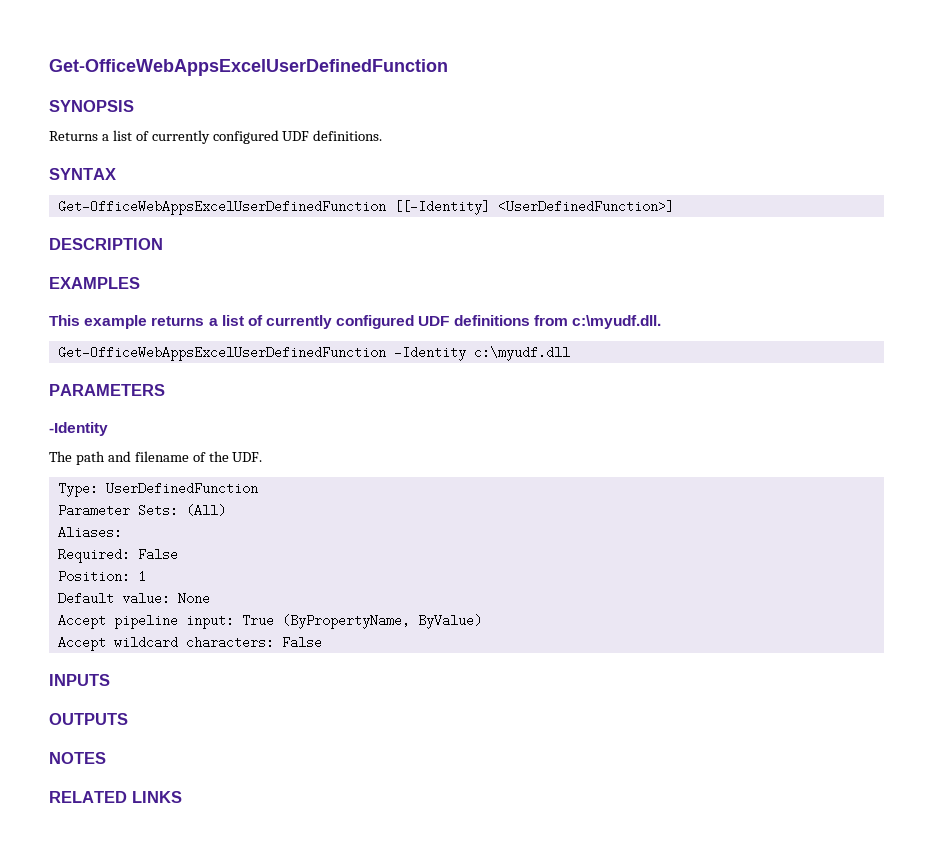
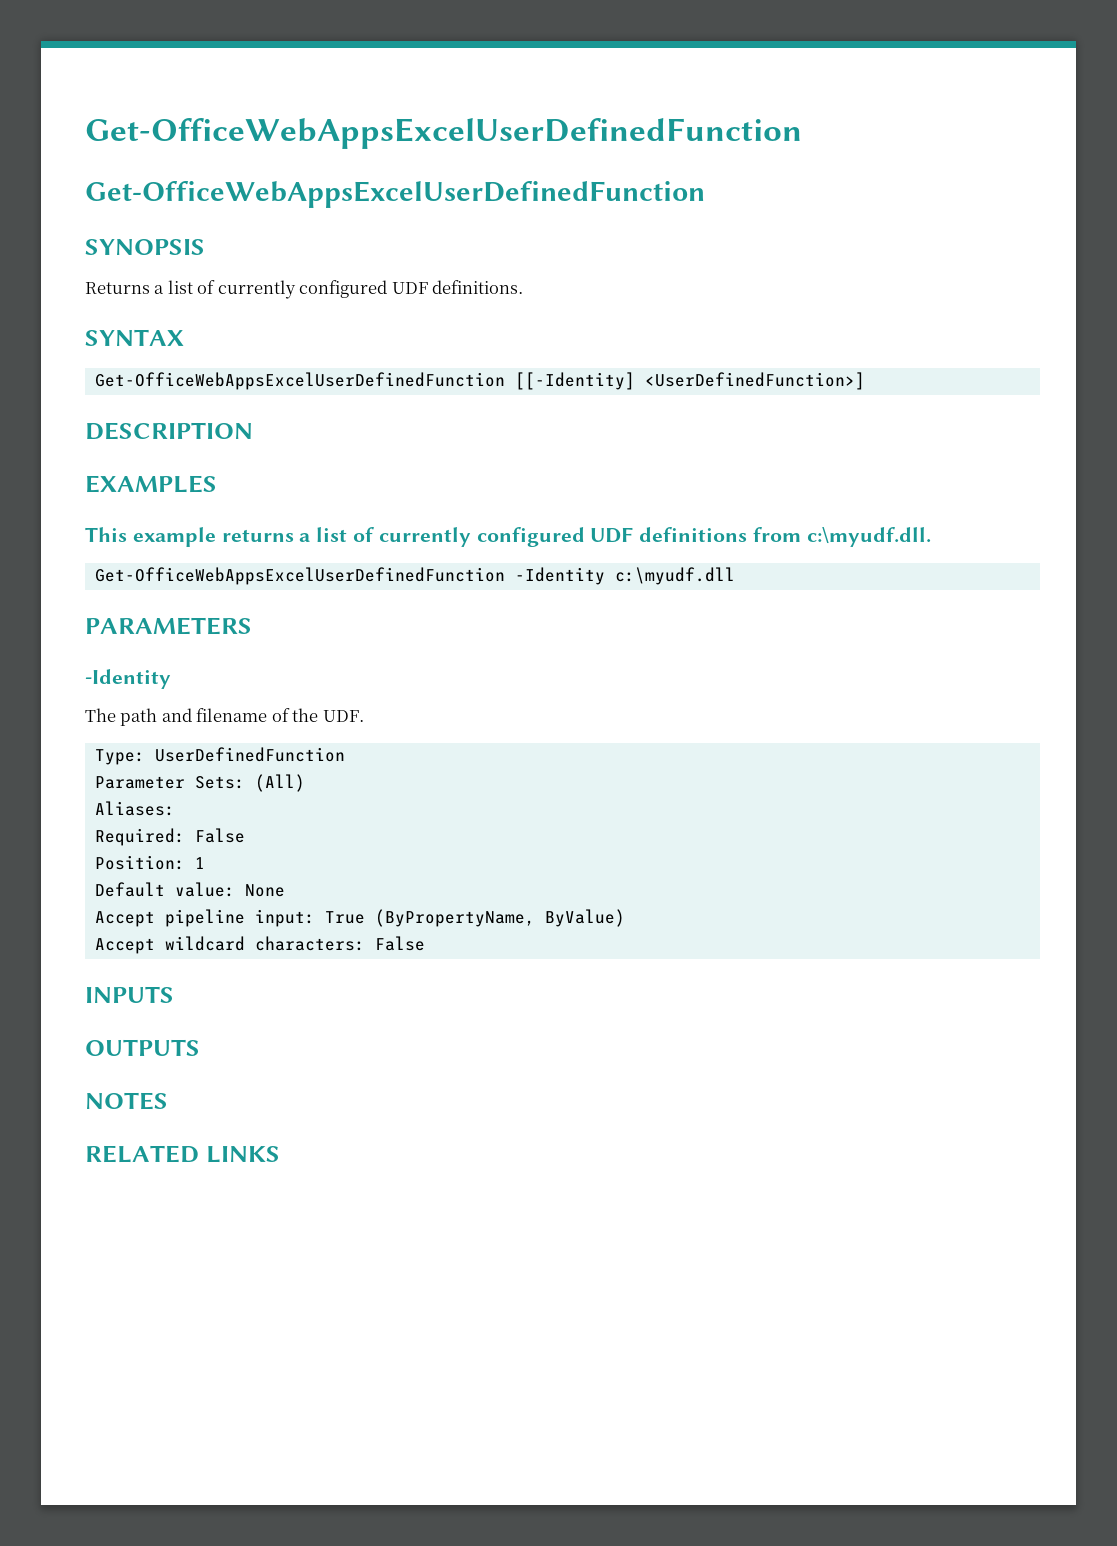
[49,59,448,76] Get-OfficeWebAppsExcelUserDefinedFunction -> [85,118,802,149] [85,181,705,208] Get-OfficeWebAppsExcelUserDefinedFunction // Get-OfficeWebAppsExcelUserDefinedFunction

